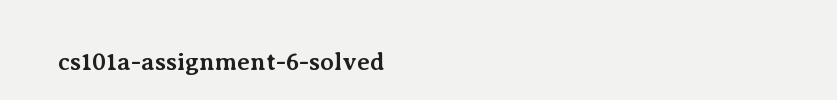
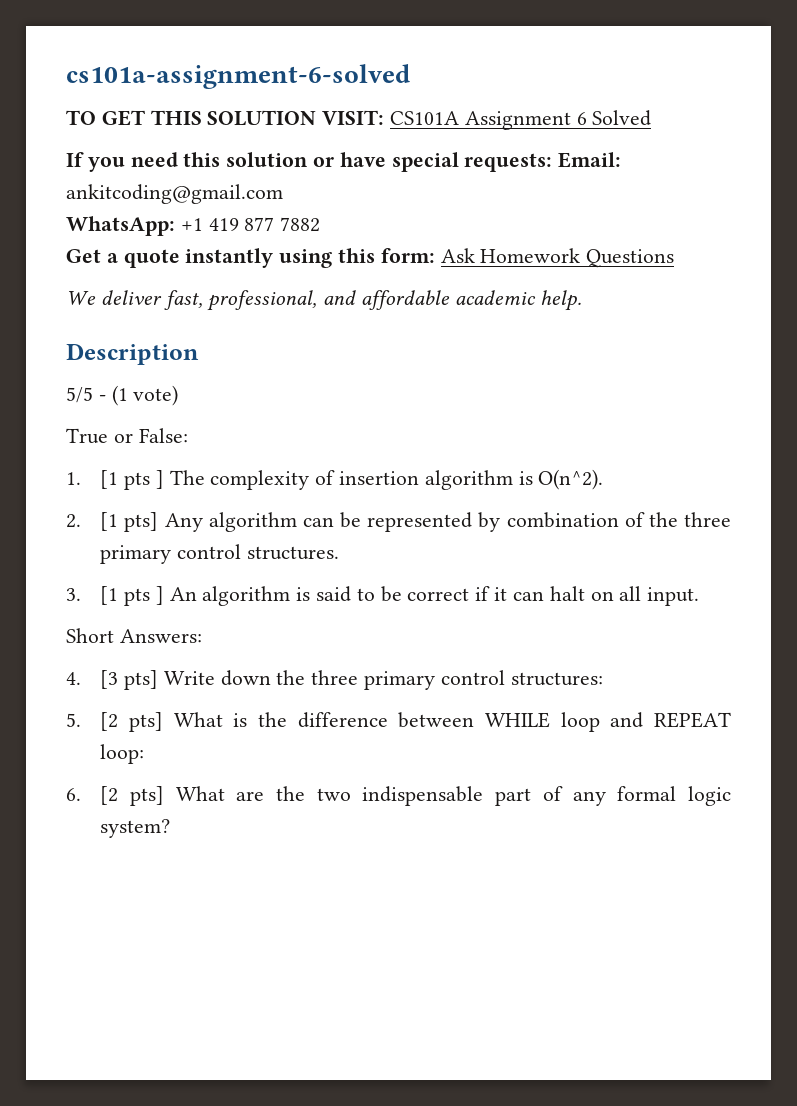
(384, 63) none -> [66,110,652,130] [66,152,622,172] [66,184,283,204] [66,216,321,236] [66,248,675,268] [66,290,582,311] [66,343,199,365] [66,385,179,406] [66,428,188,444] [66,469,604,490] [66,512,731,532] [100,544,339,564] [66,586,700,606] [66,628,202,643] [66,670,603,690] [66,712,731,732] [100,744,145,764] [66,786,731,806] [100,819,171,838] // TO GET THIS SOLUTION VISIT: CS101A Assignment 6 Solved // If you need this solution or have special requests: Email: ankitcoding@gmail.com // WhatsApp: +1 419 877 7882 // Get a quote instantly using this form: Ask Homework Questions // We deliver fast, professional, and affordable academic help. // Description // 5/5 - (1 vote) // True or False: // 1. [1 pts ] The complexity of insertion algorithm is O(n^2). // 2. [1 pts] Any algorithm can be represented by combination of the three primary control structures. // 3. [1 pts ] An algorithm is said to be correct if it can halt on all input. // Short Answers: // 4. [3 pts] Write down the three primary control structures: // 5. [2 pts] What is the difference between WHILE loop and REPEAT loop: // 6. [2 pts] What are the two indispensable part of any formal logic system?

